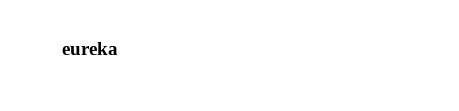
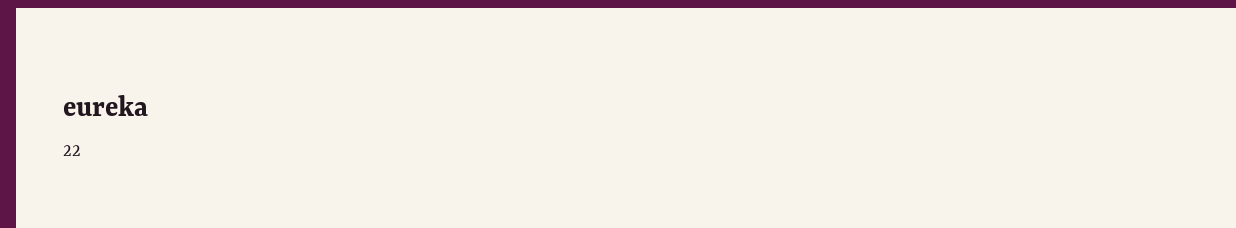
(118, 48) none -> [63,145,81,156] // 22

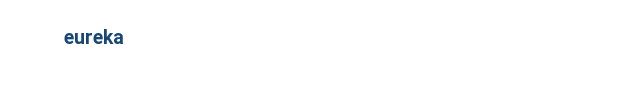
[63,145,81,156] // 22 -> (124, 36) none

